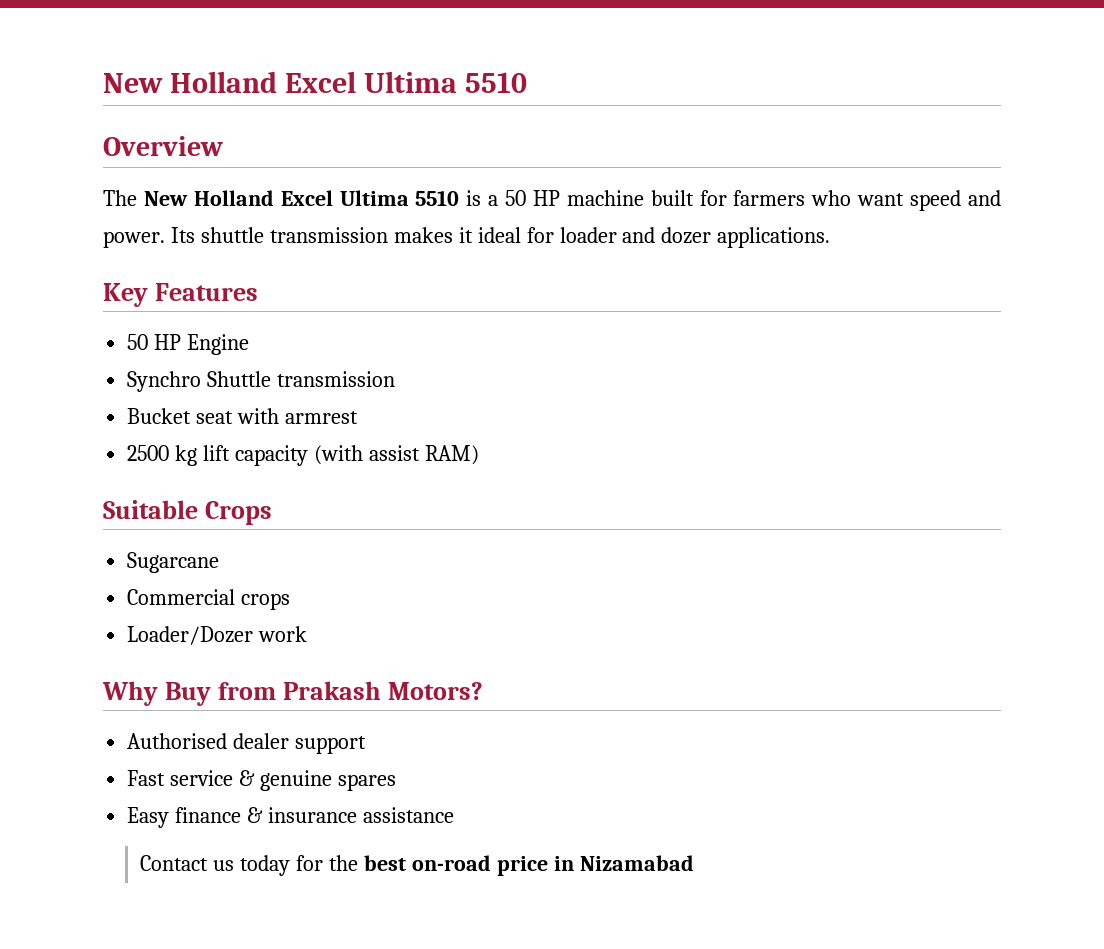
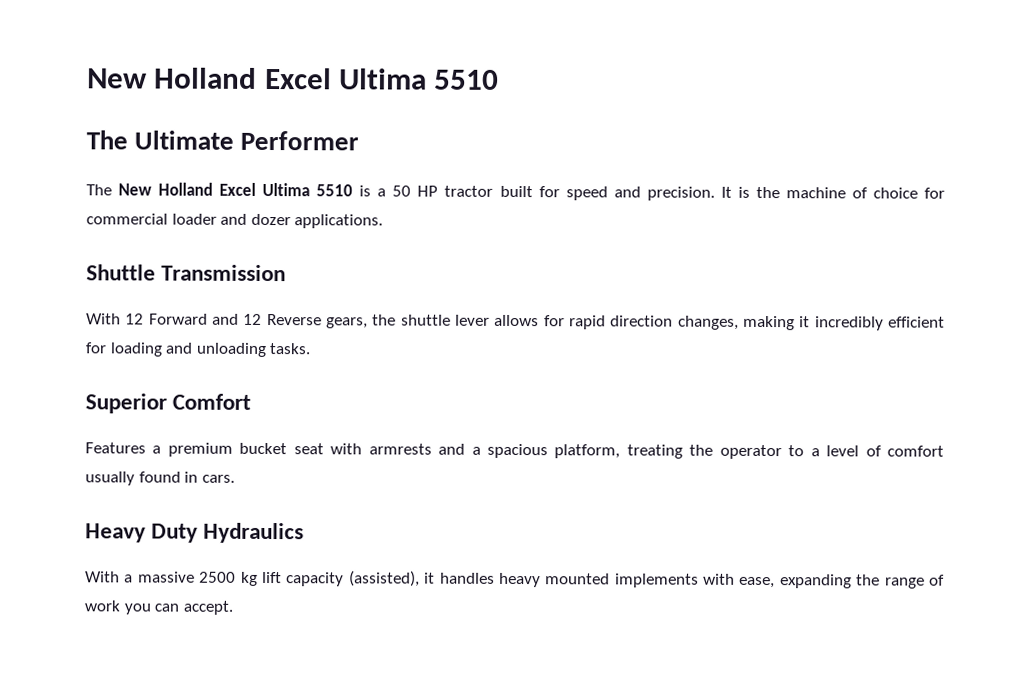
[103,136,223,156] Overview -> [86,130,360,151] The Ultimate Performer
[566,190,644,206] machine -> [444,185,494,197] tractor
[733,190,1001,211] [103,227,831,248] [103,283,258,307] [127,334,250,355] [127,371,396,392] [127,408,359,424] [127,445,479,466] [103,500,272,525] [127,552,220,573] [127,589,291,610] [127,626,308,645] [102,681,483,706] [127,733,367,754] [127,770,396,791] [127,807,454,828] [140,855,694,876] farmers who want speed and power. Its shuttle transmission makes it ideal for loader and dozer applications. // Key Features // 50 HP Engine // Synchro Shuttle transmission // Bucket seat with armrest // 2500 kg lift capacity (with assist RAM) // Suitable Crops // Sugarcane // Commercial crops // Loader/Dozer work // Why Buy from Prakash Motors? // Authorised dealer support // Fast service & genuine spares // Easy finance & insurance assistance // Contact us today for the best on-road price in Nizamabad -> [565,186,945,201] [86,213,384,229] [86,264,287,282] [86,313,946,331] [85,342,312,358] [85,393,252,414] [85,442,945,460] [85,471,235,486] [85,522,305,544] [85,570,946,589] [84,600,233,615] speed and precision. It is the machine of choice for commercial loader and dozer applications. // Shuttle Transmission // With 12 Forward and 12 Reverse gears, the shuttle lever allows for rapid direction changes, making it incredibly efficient for loading and unloading tasks. // Superior Comfort // Features a premium bucket seat with armrests and a spacious platform, treating the operator to a level of comfort usually found in cars. // Heavy Duty Hydraulics // With a massive 2500 kg lift capacity (assisted), it handles heavy mounted implements with ease, expanding the range of work you can accept.

